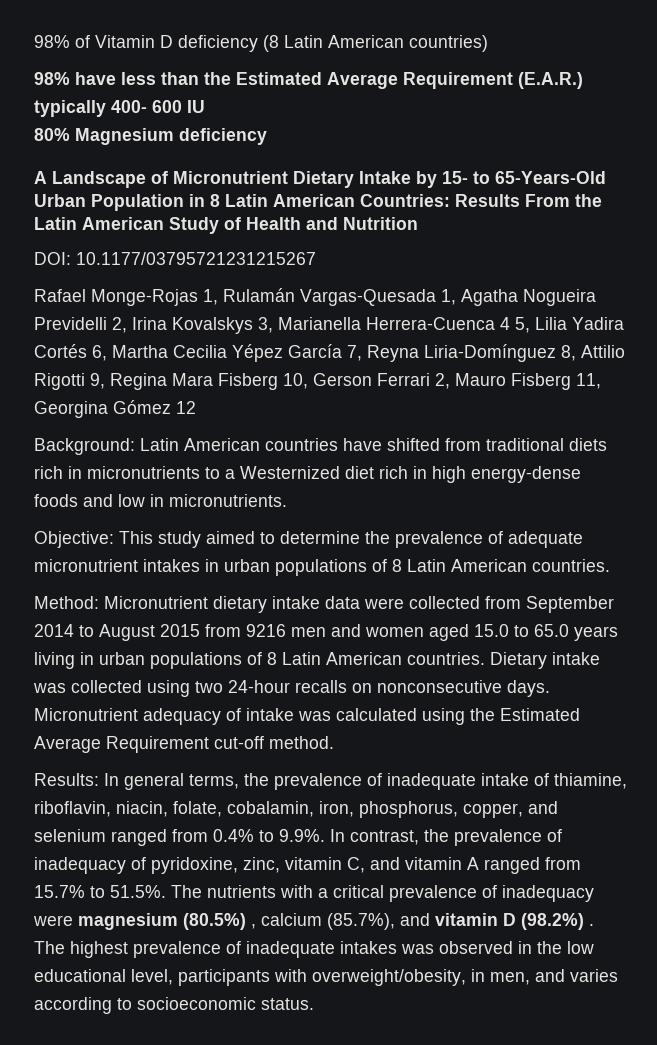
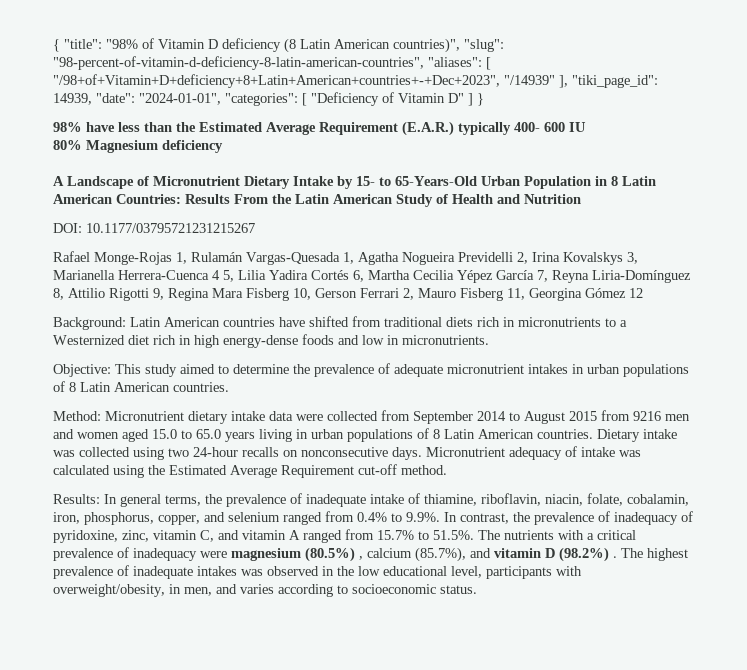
[34,35,70,48] 98% -> [53,39,138,52] { "title": "98%
[409,35,488,52] countries) -> [393,38,504,53] [53,56,491,70] [53,74,658,88] [53,92,484,106] countries)", "slug": "98-percent-of-vitamin-d-deficiency-8-latin-american-countries", "aliases": [ "/98+of+Vitamin+D+deficiency+8+Latin+American+countries+-+Dec+2023", "/14939" ], "tiki_page_id": 14939, "date": "2024-01-01", "categories": [ "Deficiency of Vitamin D" ] }

